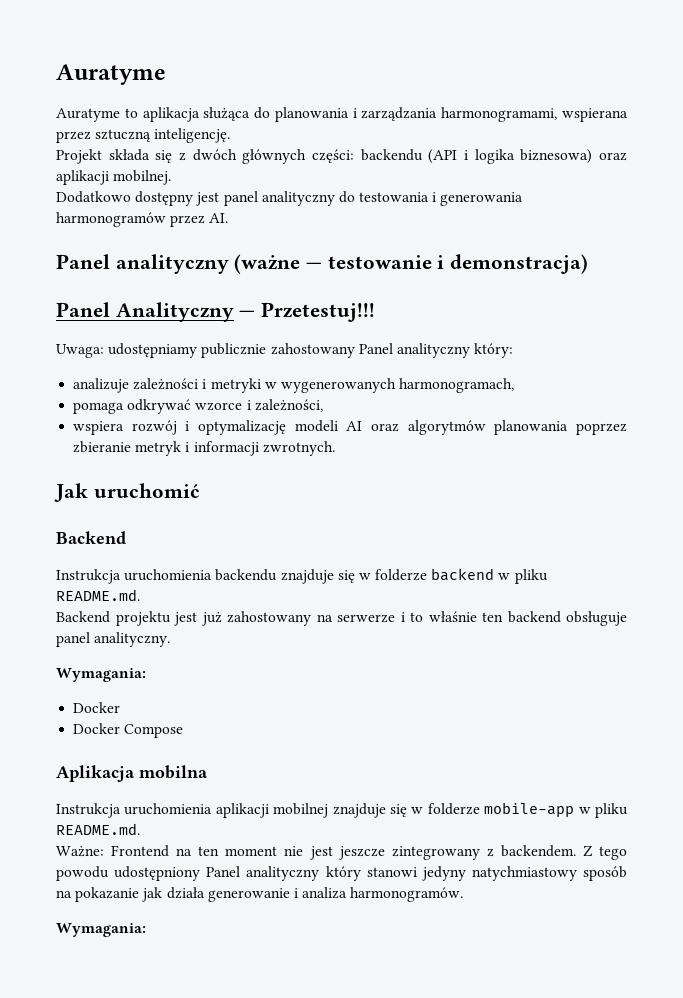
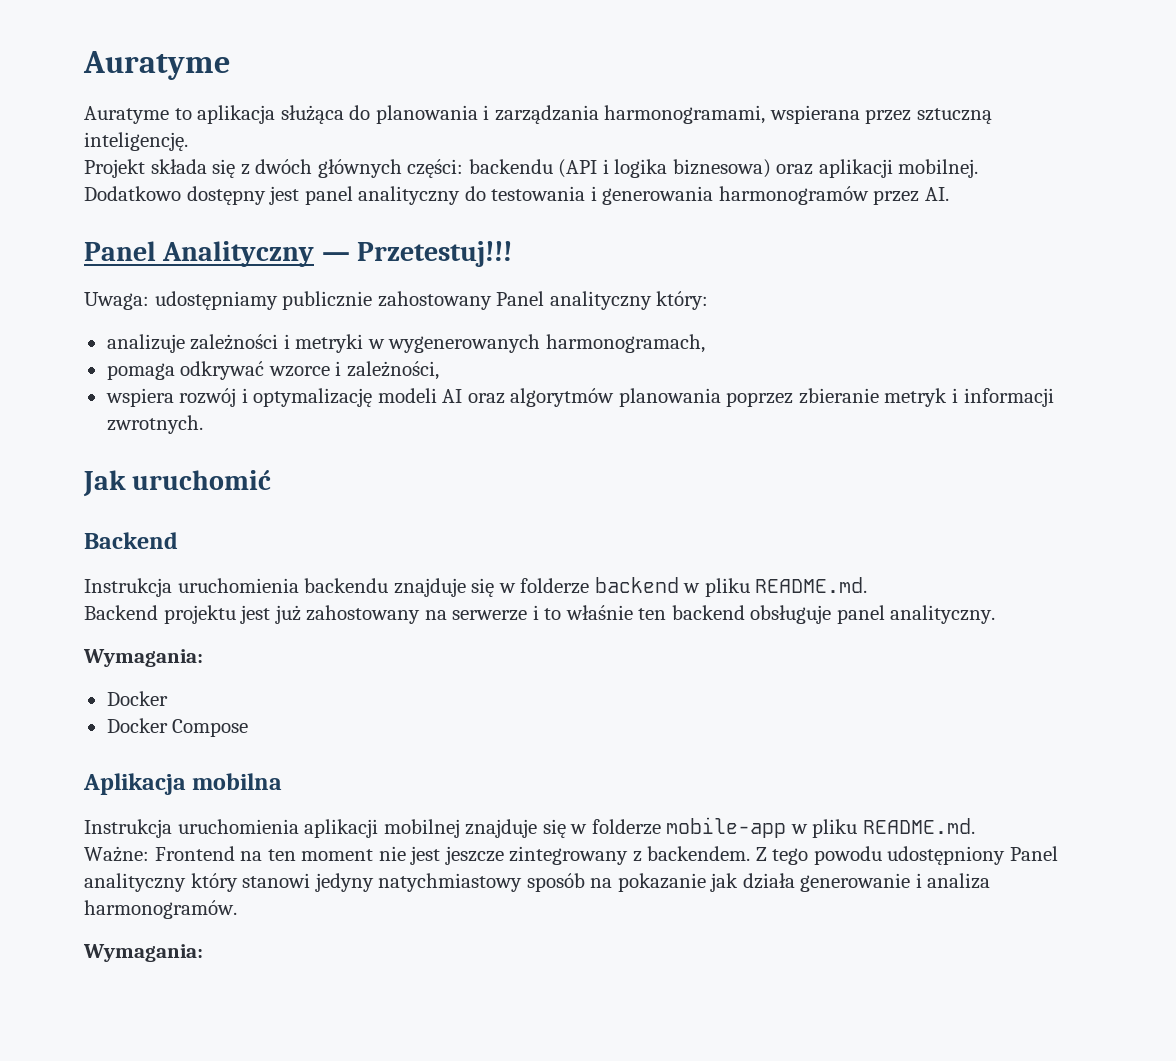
[56,254,589,274] // Panel analityczny (ważne — testowanie i demonstracja) -> (949, 194) none

